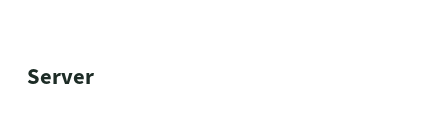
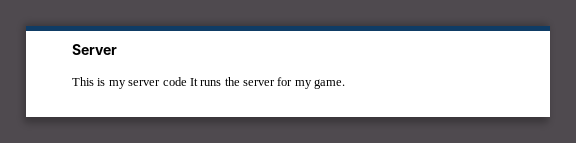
(94, 76) none -> [72,77,346,89] // This is my server code It runs the server for my game.

